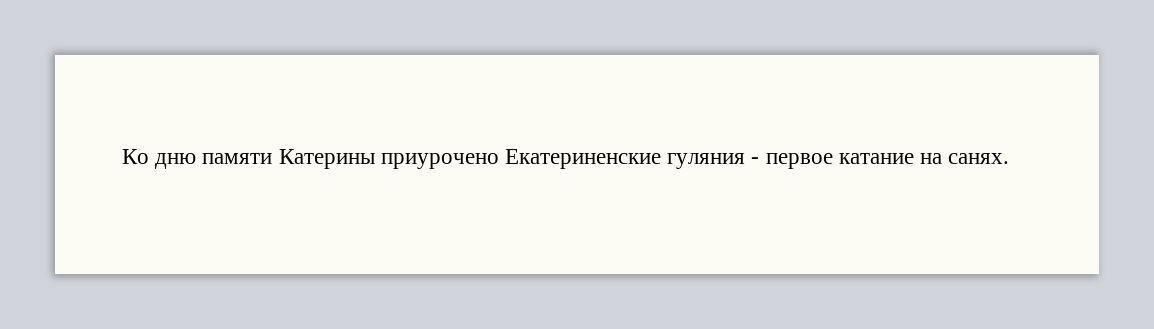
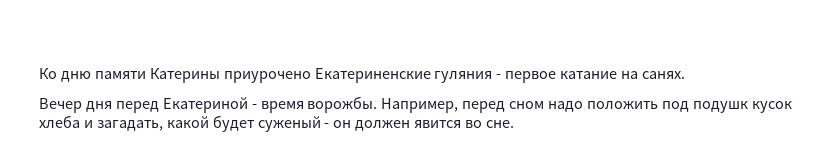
(1010, 158) none -> [39,96,792,113] [39,115,515,132] // Вечер дня перед Екатериной - время ворожбы. Например, перед сном надо положить под подушк кусок хлеба и загадать, какой будет суженый - он должен явится во сне.

